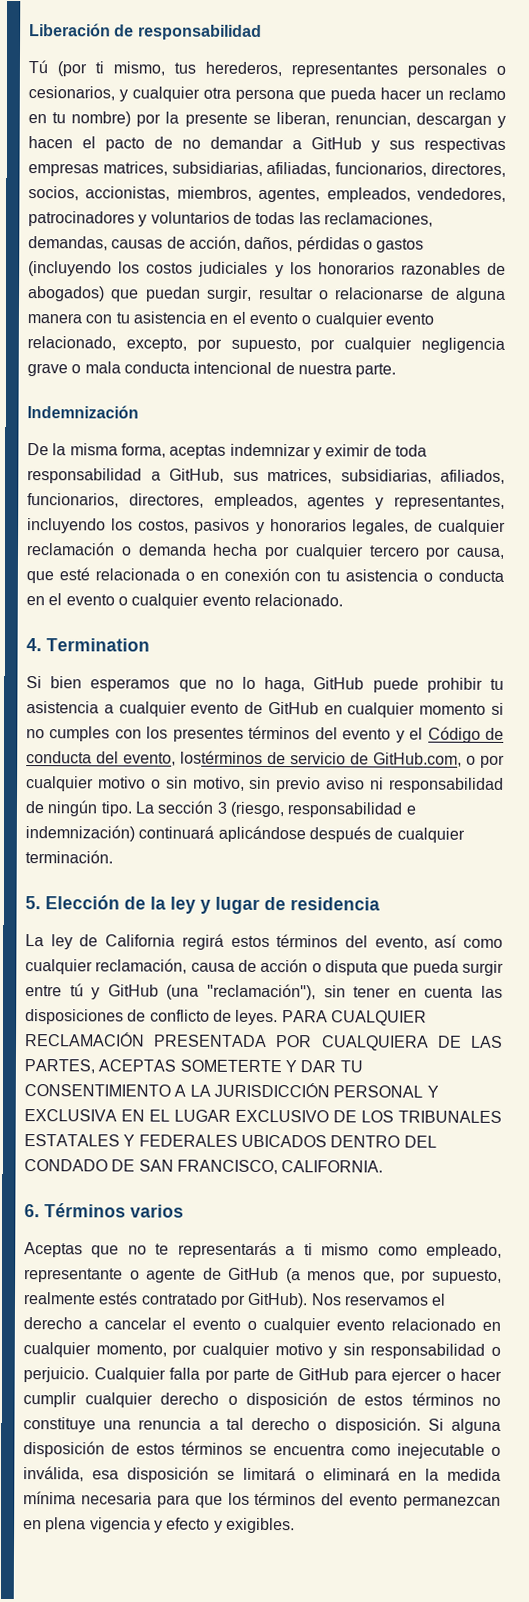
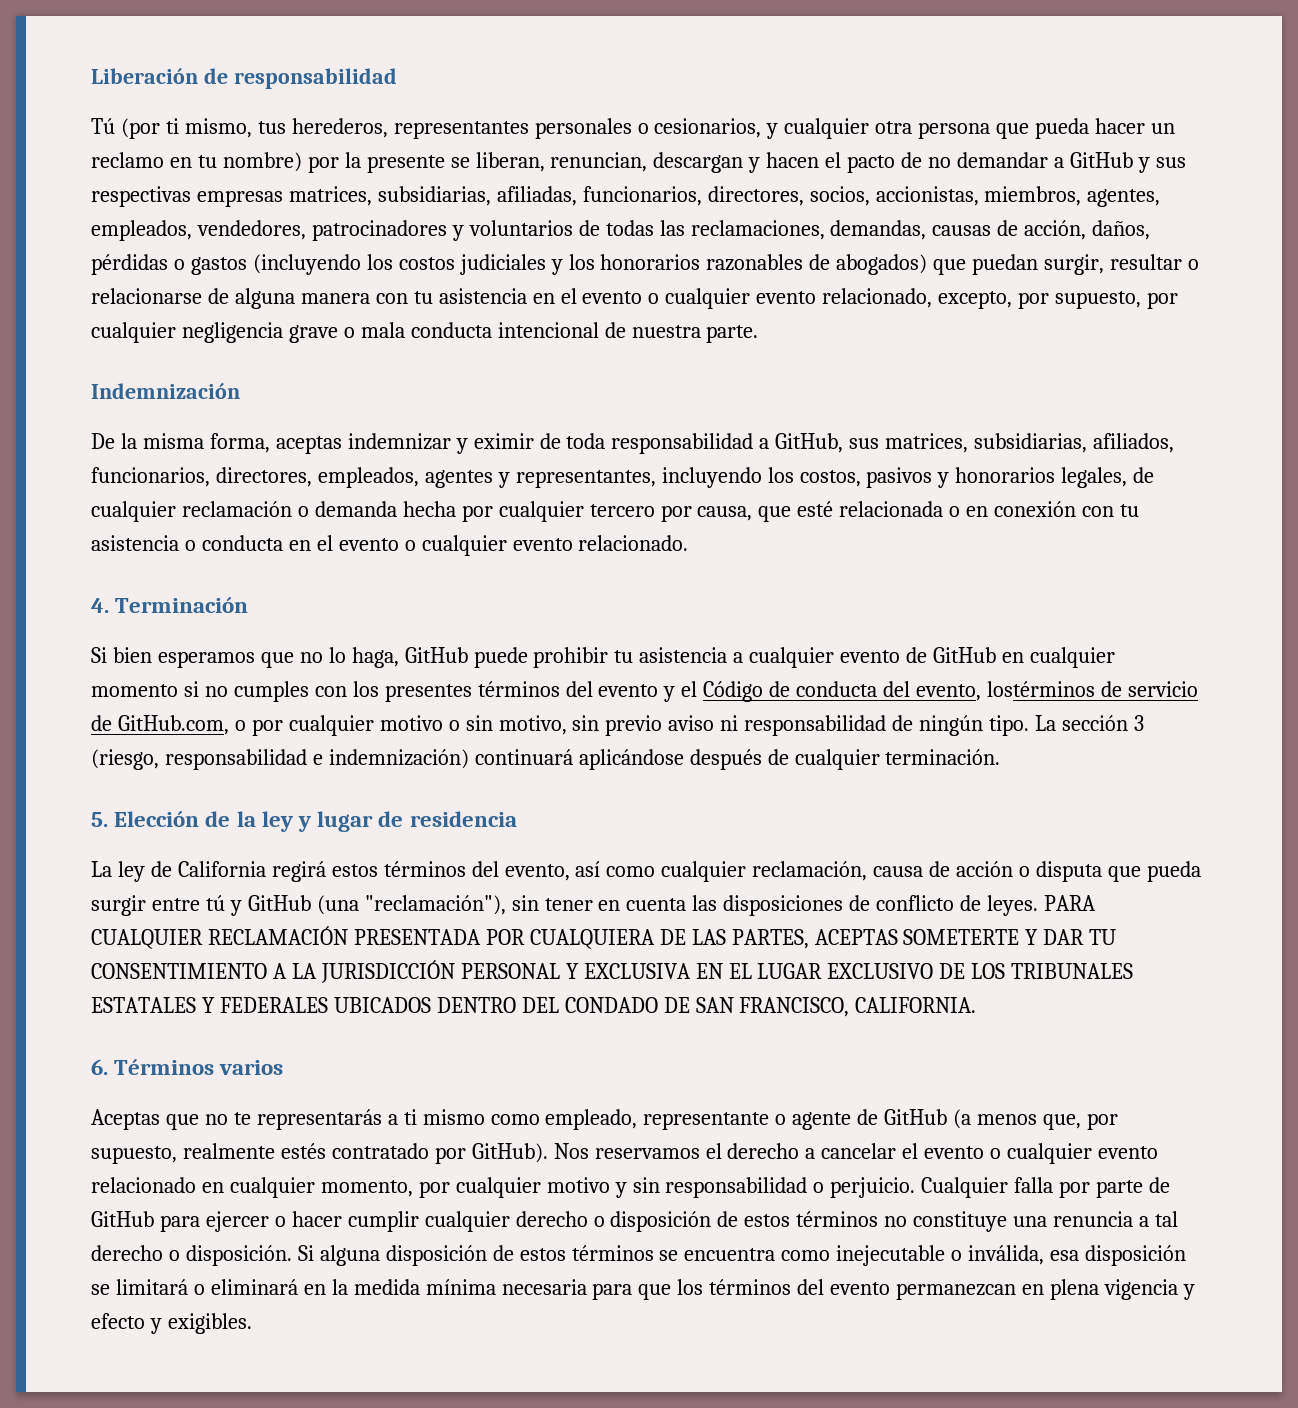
[46,638,150,652] Termination -> [115,597,249,613] Terminación

